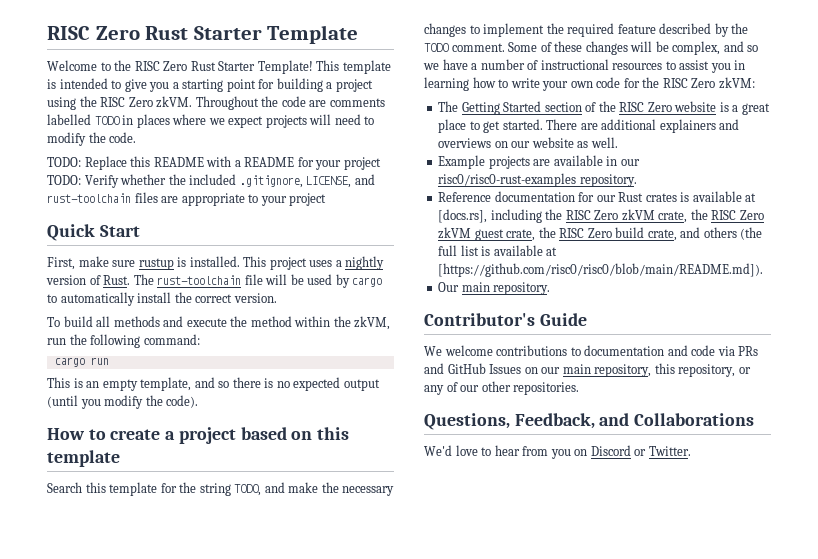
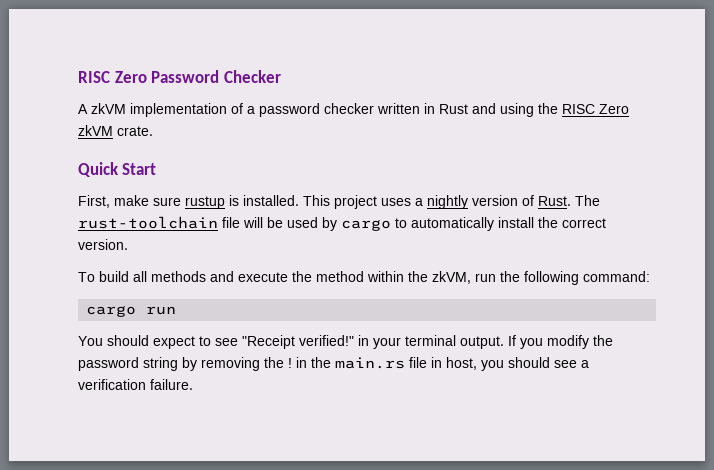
[47,25,359,44] [47,60,391,74] [47,78,373,92] [47,96,385,110] [47,114,375,128] [47,132,137,146] [47,156,381,170] [47,174,375,188] [47,192,327,206] RISC Zero Rust Starter Template // Welcome to the RISC Zero Rust Starter Template! This template is intended to give you a starting point for building a project using the RISC Zero zkVM. Throughout the code are comments labelled TODO in places where we expect projects will need to modify the code. // TODO: Replace this README with a README for your project TODO: Verify whether the included .gitignore, LICENSE, and rust-toolchain files are appropriate to your project -> [78,70,281,83] [78,103,629,117] [78,125,153,136] RISC Zero Password Checker // A zkVM implementation of a password checker written in Rust and using the RISC Zero zkVM crate.
[47,377,380,391] [47,395,199,409] [47,427,350,444] [47,450,120,467] [47,482,395,496] [424,23,749,37] [424,41,759,55] [423,59,746,73] [424,77,755,91] [438,101,770,115] [438,119,740,133] [438,137,618,148] [438,155,640,169] [438,173,637,187] [438,191,757,202] [438,209,764,223] [438,227,763,241] [438,245,558,256] [438,263,764,277] [438,282,551,295] [424,313,587,326] [424,345,759,356] [424,363,751,377] [424,381,580,395] [424,413,755,430] [424,445,691,459] This is an empty template, and so there is no expected output (until you modify the code). // How to create a project based on this template // Search this template for the string TODO, and make the necessary changes to implement the required feature described by the TODO comment. Some of these changes will be complex, and so we have a number of instructional resources to assist you in learning how to write your own code for the RISC Zero zkVM: // The Getting Started section of the RISC Zero website is a great place to get started. There are additional explainers and overviews on our website as well. // Example projects are available in our risc0/risc0-rust-examples repository. // Reference documentation for our Rust crates is available at [docs.rs], including the RISC Zero zkVM crate, the RISC Zero zkVM guest crate, the RISC Zero build crate, and others (the full list is available at [https://github.com/risc0/risc0/blob/main/README.md]). // Our main repository. // Contributor's Guide // We welcome contributions to documentation and code via PRs and GitHub Issues on our main repository, this repository, or any of our other repositories. // Questions, Feedback, and Collaborations // We'd love to hear from you on Discord or Twitter. -> [78,335,613,349] [78,357,589,371] [78,379,193,390] You should expect to see "Receipt verified!" in your terminal output. If you modify the password string by removing the ! in the main.rs file in host, you should see a verification failure.

